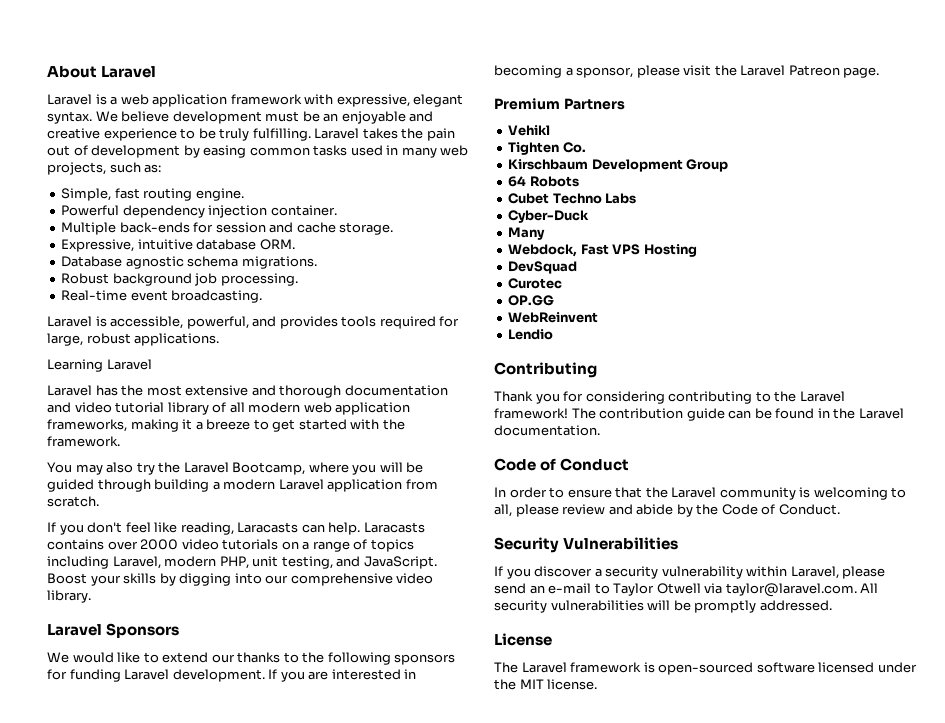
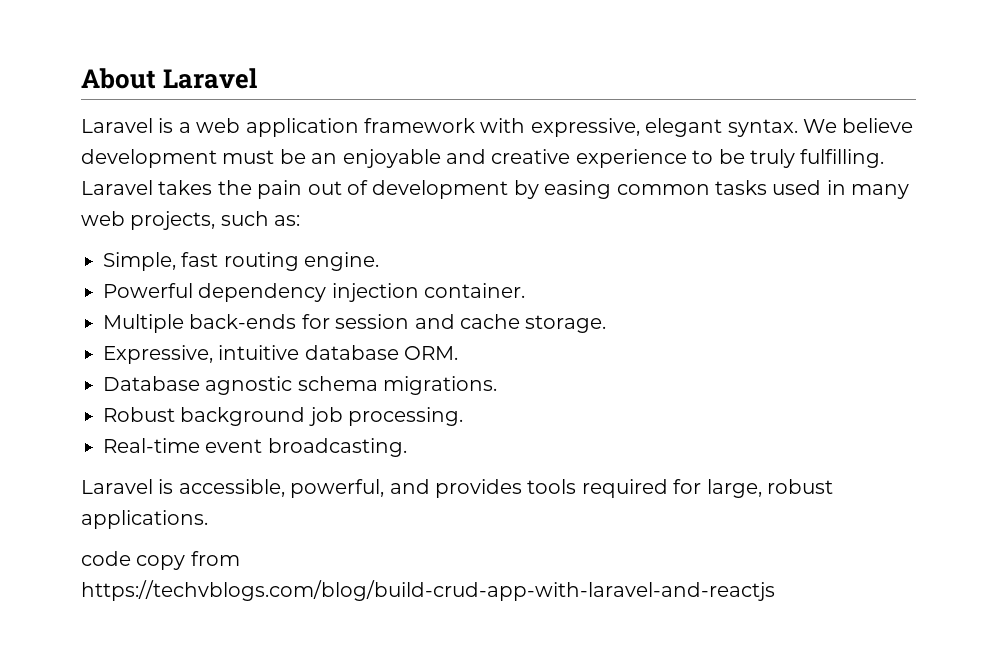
[47,359,152,372] [47,385,448,398] [47,402,411,415] [47,419,405,432] [47,436,120,447] [47,462,424,475] [47,479,438,492] [47,496,99,507] [47,522,425,535] [47,539,414,552] [47,556,437,569] [47,573,434,586] [47,590,91,603] [47,623,180,638] [47,652,456,665] [47,669,417,682] [494,65,880,78] [494,98,625,110] [508,125,551,136] [508,142,586,155] [508,159,729,172] [508,176,579,187] [508,193,637,204] [508,210,590,223] [508,227,546,240] [508,244,697,257] [508,261,578,274] [508,278,563,289] [508,295,555,306] [508,312,599,323] [508,329,554,340] [494,362,597,378] [494,391,845,404] [494,408,904,421] [494,425,600,436] [494,458,630,471] [494,487,907,500] [494,504,840,517] [494,537,679,553] [494,566,886,579] [494,583,879,597] [494,600,832,613] [494,633,552,646] [494,662,917,675] [494,679,598,690] Learning Laravel // Laravel has the most extensive and thorough documentation and video tutorial library of all modern web application frameworks, making it a breeze to get started with the framework. // You may also try the Laravel Bootcamp, where you will be guided through building a modern Laravel application from scratch. // If you don't feel like reading, Laracasts can help. Laracasts contains over 2000 video tutorials on a range of topics including Laravel, modern PHP, unit testing, and JavaScript. Boost your skills by digging into our comprehensive video library. // Laravel Sponsors // We would like to extend our thanks to the following sponsors for funding Laravel development. If you are interested in becoming a sponsor, please visit the Laravel Patreon page. // Premium Partners // Vehikl // Tighten Co. // Kirschbaum Development Group // 64 Robots // Cubet Techno Labs // Cyber-Duck // Many // Webdock, Fast VPS Hosting // DevSquad // Curotec // OP.GG // WebReinvent // Lendio // Contributing // Thank you for considering contributing to the Laravel framework! The contribution guide can be found in the Laravel documentation. // Code of Conduct // In order to ensure that the Laravel community is welcoming to all, please review and abide by the Code of Conduct. // Security Vulnerabilities // If you discover a security vulnerability within Laravel, please send an e-mail to Taylor Otwell via taylor@laravel.com. All security vulnerabilities will be promptly addressed. // License // The Laravel framework is open-sourced software licensed under the MIT license. -> [81,551,240,570] [81,580,775,601] code copy from https://techvblogs.com/blog/build-crud-app-with-laravel-and-reactjs

